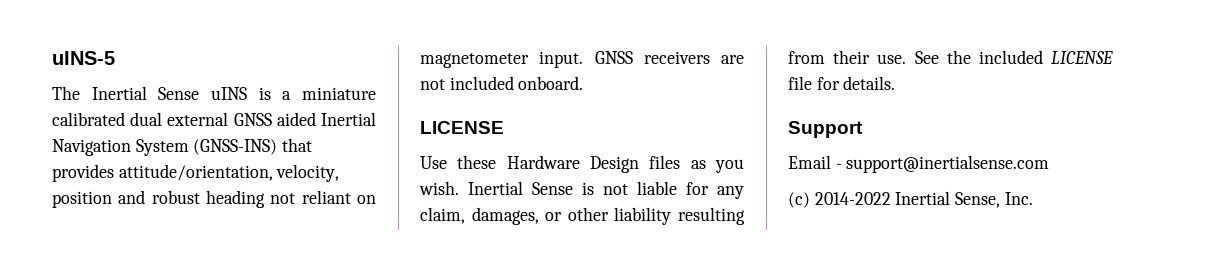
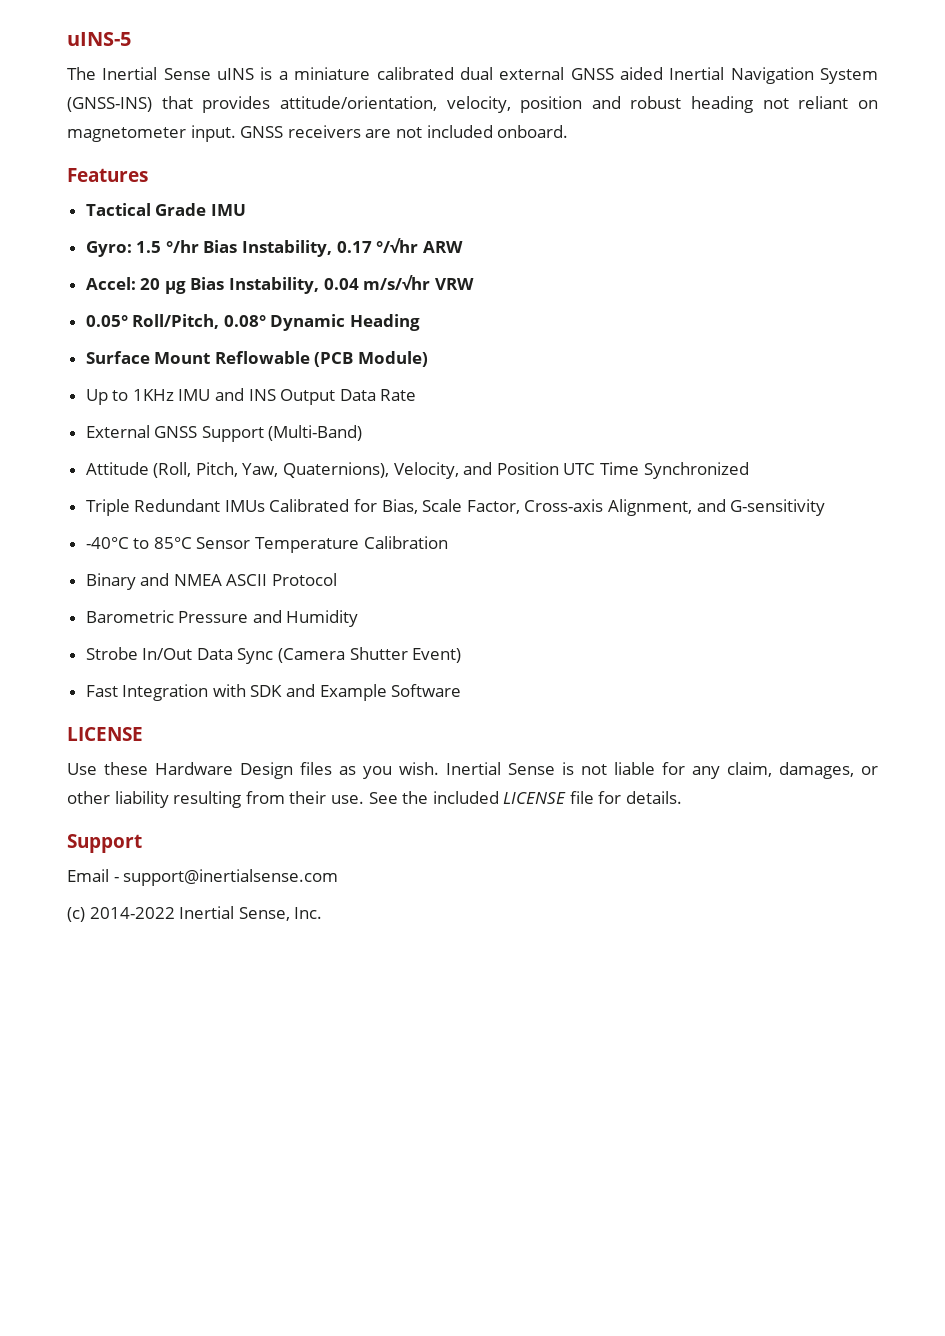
(584, 83) none -> [67,168,148,182] [85,203,246,216] [85,238,463,257] [85,275,474,294] [85,314,421,331] [85,351,429,367] [85,388,417,405] [85,425,363,442] [85,462,749,479] [85,499,826,516] [85,536,448,553] [85,573,338,590] [85,610,359,627] [85,647,462,664] [85,684,462,701] // Features // Tactical Grade IMU // Gyro: 1.5 °/hr Bias Instability, 0.17 °/√hr ARW // Accel: 20 µg Bias Instability, 0.04 m/s/√hr VRW // 0.05° Roll/Pitch, 0.08° Dynamic Heading // Surface Mount Reflowable (PCB Module) // Up to 1KHz IMU and INS Output Data Rate // External GNSS Support (Multi-Band) // Attitude (Roll, Pitch, Yaw, Quaternions), Velocity, and Position UTC Time Synchronized // Triple Redundant IMUs Calibrated for Bias, Scale Factor, Cross-axis Alignment, and G-sensitivity // -40°C to 85°C Sensor Temperature Calibration // Binary and NMEA ASCII Protocol // Barometric Pressure and Humidity // Strobe In/Out Data Sync (Camera Shutter Event) // Fast Integration with SDK and Example Software

